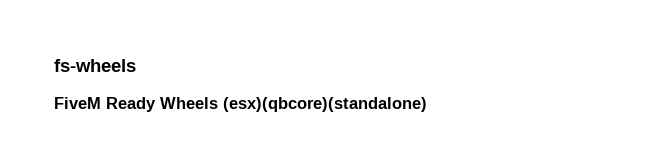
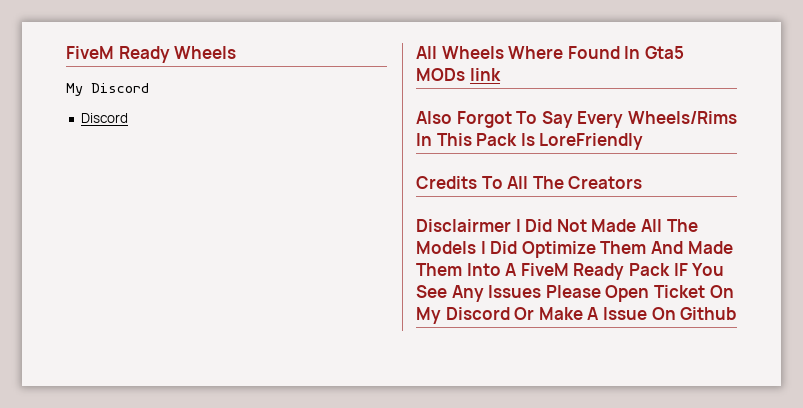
[54,59,136,72] fs-wheels // -> (66, 52) none
[223,97,427,112] (esx)(qbcore)(standalone) -> [66,83,149,96] [80,113,128,123] [416,46,684,59] [416,68,501,81] [416,111,737,128] [416,133,644,150] [416,176,643,189] [416,219,698,232] [416,241,733,258] [416,263,725,280] [416,285,734,302] [416,307,737,324] // My Discord // Discord // All Wheels Where Found In Gta5 MODs link // Also Forgot To Say Every Wheels/Rims In This Pack Is LoreFriendly // Credits To All The Creators // Disclairmer I Did Not Made All The Models I Did Optimize Them And Made Them Into A FiveM Ready Pack IF You See Any Issues Please Open Ticket On My Discord Or Make A Issue On Github

